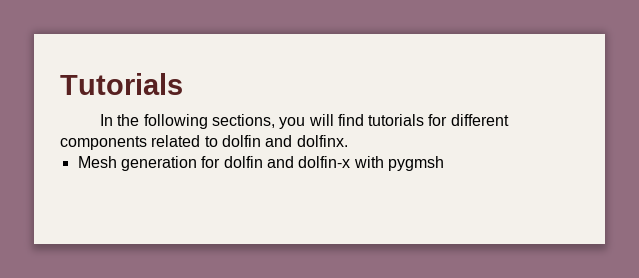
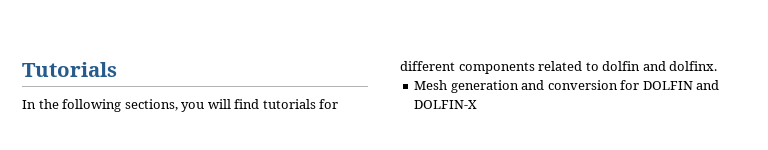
[201,156,444,171] for dolfin and dolfin-x with pygmsh -> [521,80,720,90] [414,100,478,109] and conversion for DOLFIN and DOLFIN-X

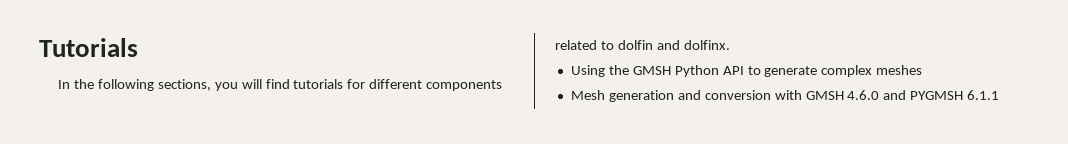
[414,80,720,93] [414,100,478,109] Mesh generation and conversion for DOLFIN and DOLFIN-X -> [570,65,923,77] [570,90,1000,102] Using the GMSH Python API to generate complex meshes // Mesh generation and conversion with GMSH 4.6.0 and PYGMSH 6.1.1

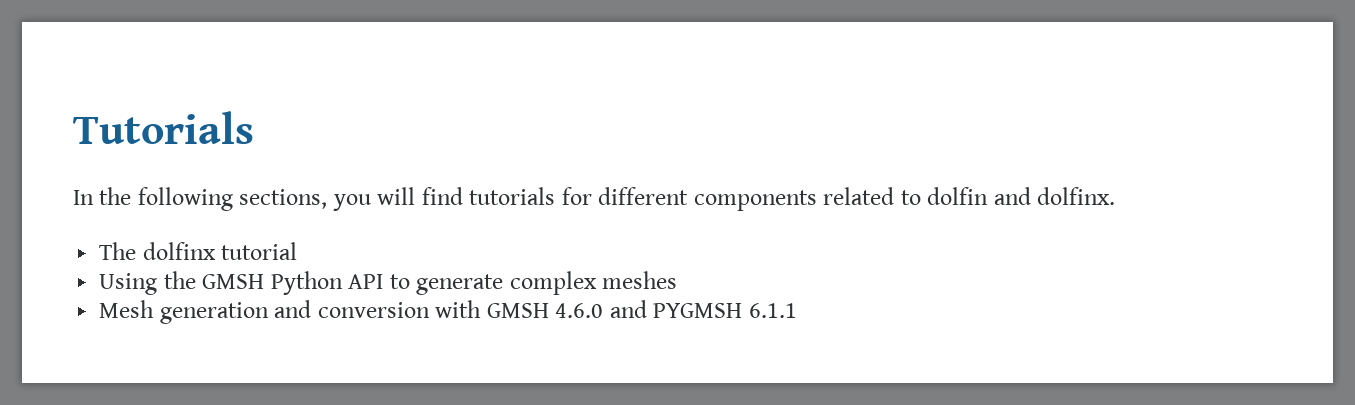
(730, 45) none -> [99,242,298,260] // The dolfinx tutorial

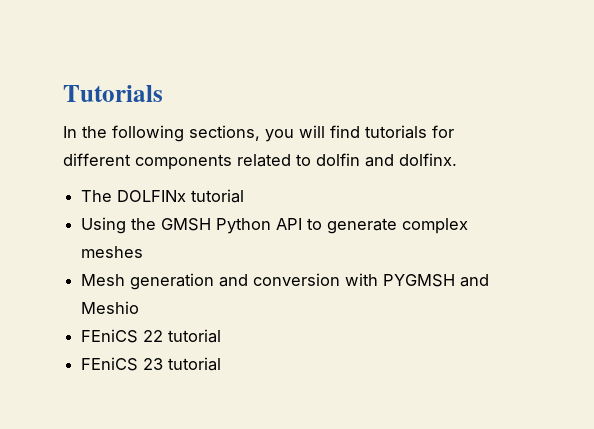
[142,242,216,260] dolfinx -> [117,190,187,202] DOLFINx
[486,300,797,318] GMSH 4.6.0 and PYGMSH 6.1.1 -> [383,274,490,287] [81,301,140,314] [81,329,222,343] [81,357,222,371] PYGMSH and Meshio // FEniCS 22 tutorial // FEniCS 23 tutorial

